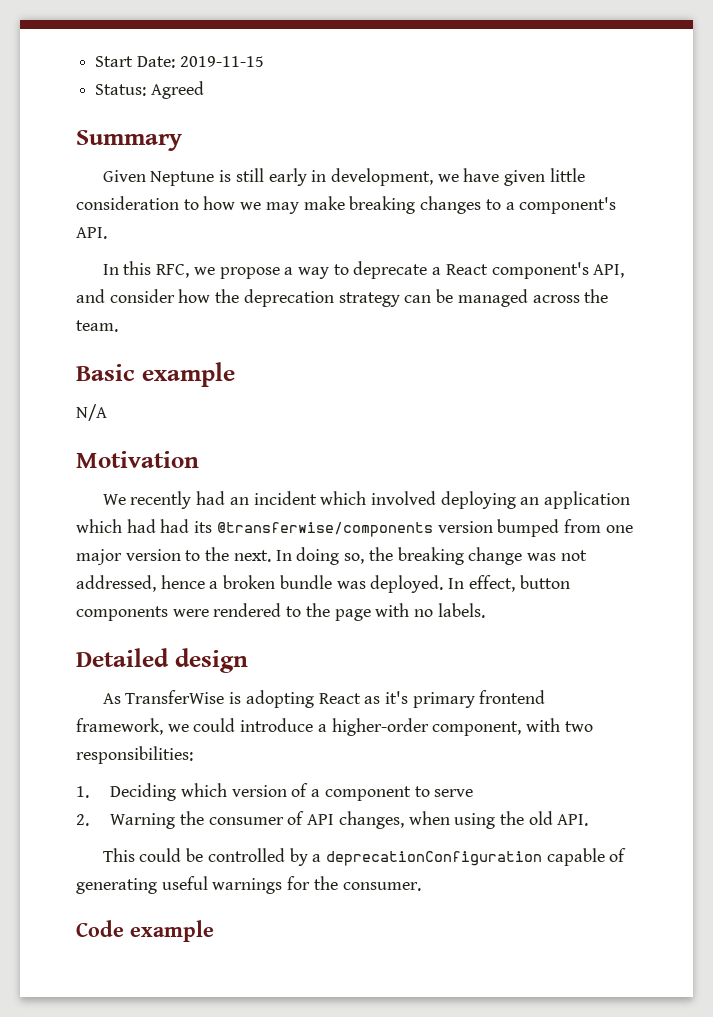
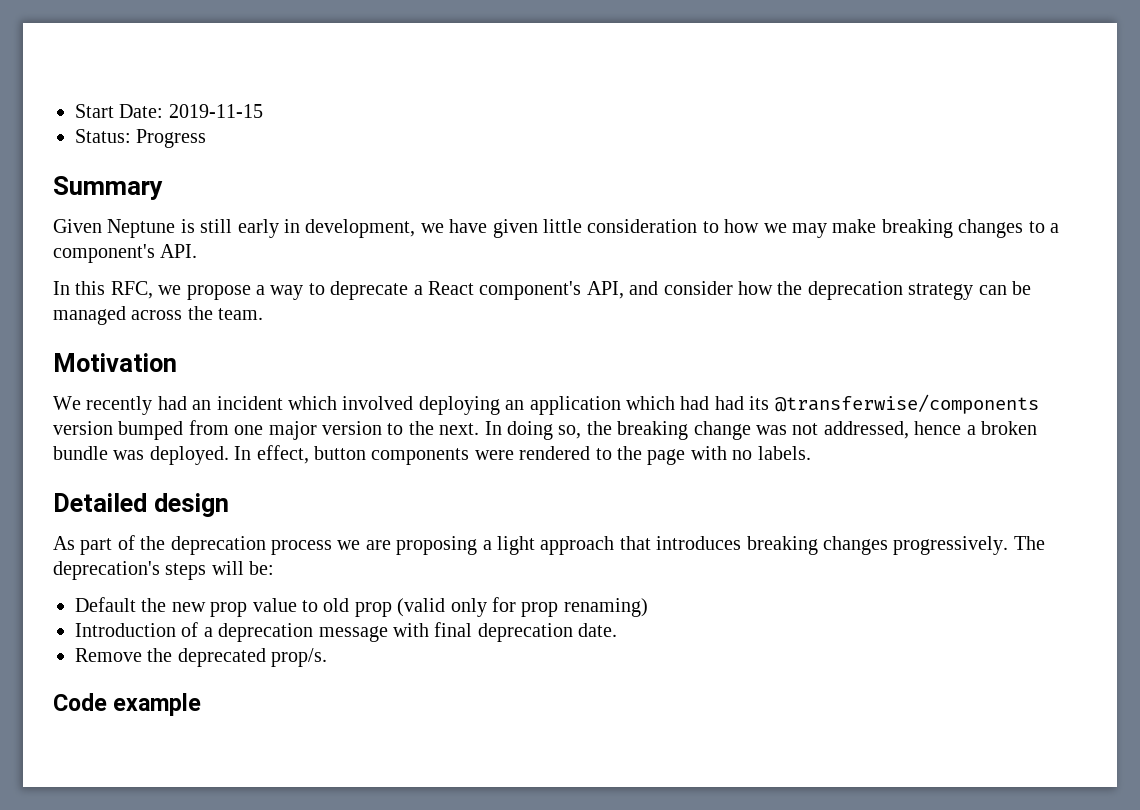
[150,81,204,99] Agreed -> [136,129,207,148] Progress
[76,362,235,387] [76,404,107,421] // Basic example // N/A -> (264, 314) none
[125,690,546,708] [76,718,593,736] [76,746,193,764] [76,783,474,801] [76,811,589,829] [102,848,627,866] [76,876,421,894] TransferWise is adopting React as it's primary frontend framework, we could introduce a higher-order component, with two responsibilities: // 1. Deciding which version of a component to serve // 2. Warning the consumer of API changes, when using the old API. // This could be controlled by a deprecationConfiguration capable of generating useful warnings for the consumer. -> [80,535,1045,555] [53,561,275,580] [75,597,648,617] [75,622,618,642] [75,648,328,667] part of the deprecation process we are proposing a light approach that introduces breaking changes progressively. The deprecation's steps will be: // Default the new prop value to old prop (valid only for prop renaming) // Introduction of a deprecation message with final deprecation date. // Remove the deprecated prop/s.

